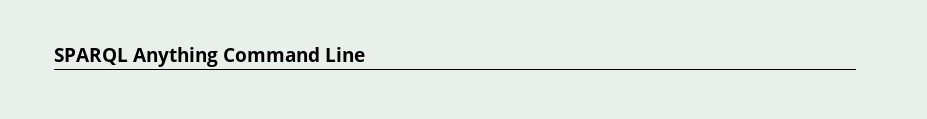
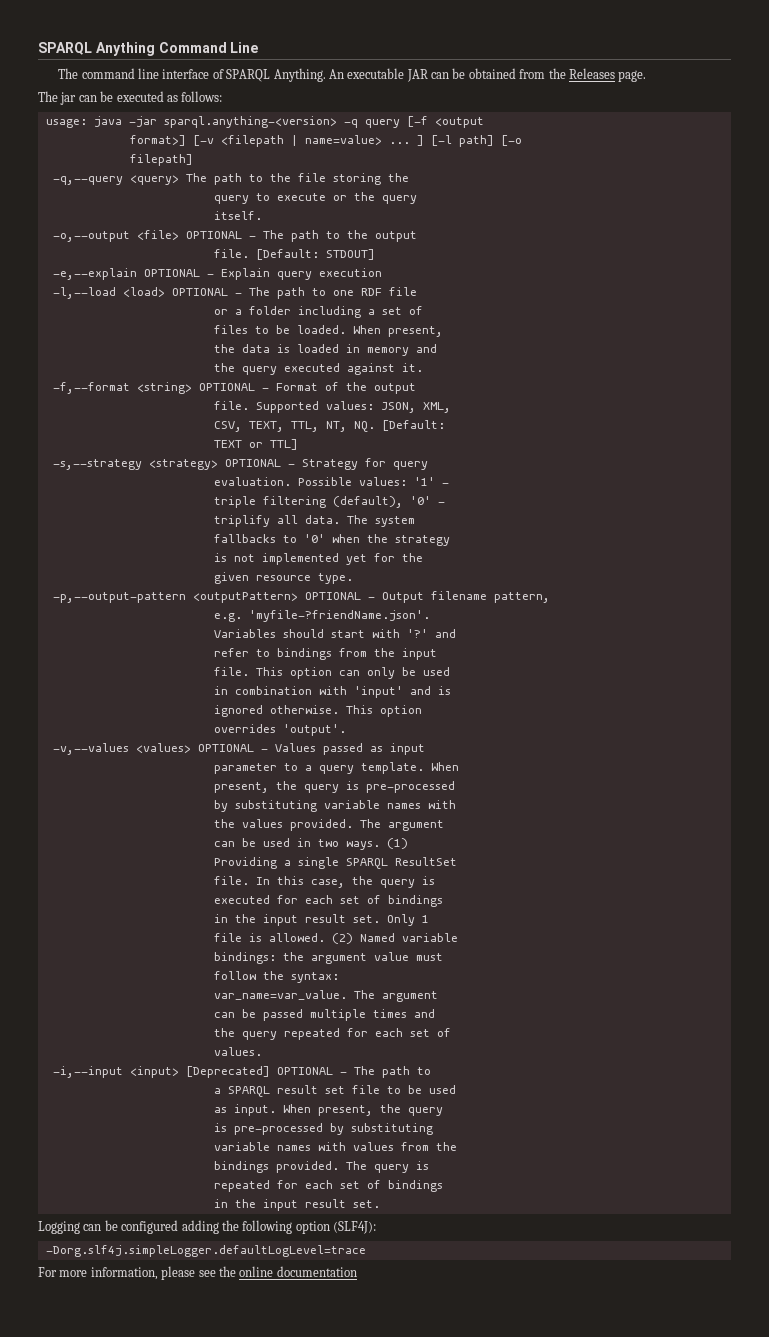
(365, 54) none -> [58,68,647,82] [38,91,223,105] [45,116,484,128] [129,135,522,147] [129,154,193,166] [52,173,409,185] [213,192,417,204] [213,211,262,220] [52,230,417,242] [213,249,375,260] [52,268,382,280] [52,287,417,299] [213,306,423,318] [213,325,443,337] [213,344,437,356] [213,363,423,375] [52,382,416,394] [213,401,451,413] [213,420,445,432] [213,439,298,450] [52,458,428,470] [213,477,449,486] [213,496,445,508] [213,515,415,527] [213,534,450,546] [213,553,423,565] [213,572,353,584] [52,591,550,603] [213,610,430,622] [213,629,456,638] [213,648,437,660] [213,667,450,679] [213,686,451,698] [213,705,422,717] [213,724,346,736] [52,743,425,755] [213,762,459,774] [213,781,455,793] [213,800,456,812] [213,819,444,831] [213,838,408,850] [213,857,457,869] [213,876,435,888] [213,895,443,907] [213,914,429,926] [213,933,458,944] [213,952,443,964] [213,971,339,983] [213,990,438,1002] [213,1009,435,1021] [213,1028,451,1040] [213,1047,262,1056] [52,1066,431,1078] [213,1085,456,1097] [213,1104,443,1116] [213,1123,433,1135] [213,1142,457,1151] [213,1161,429,1173] [213,1180,443,1192] [213,1199,380,1211] [38,1220,376,1234] [45,1245,366,1257] [38,1266,357,1280] // The command line interface of SPARQL Anything. An executable JAR can be obtained from the Releases page. // The jar can be executed as follows: // usage: java -jar sparql.anything-<version> -q query [-f <output // format>] [-v <filepath | name=value> ... ] [-l path] [-o // filepath] // -q,--query <query> The path to the file storing the // query to execute or the query // itself. // -o,--output <file> OPTIONAL - The path to the output // file. [Default: STDOUT] // -e,--explain OPTIONAL - Explain query execution // -l,--load <load> OPTIONAL - The path to one RDF file // or a folder including a set of // files to be loaded. When present, // the data is loaded in memory and // the query executed against it. // -f,--format <string> OPTIONAL - Format of the output // file. Supported values: JSON, XML, // CSV, TEXT, TTL, NT, NQ. [Default: // TEXT or TTL] // -s,--strategy <strategy> OPTIONAL - Strategy for query // evaluation. Possible values: '1' - // triple filtering (default), '0' - // triplify all data. The system // fallbacks to '0' when the strategy // is not implemented yet for the // given resource type. // -p,--output-pattern <outputPattern> OPTIONAL - Output filename pattern, // e.g. 'myfile-?friendName.json'. // Variables should start with '?' and // refer to bindings from the input // file. This option can only be used // in combination with 'input' and is // ignored otherwise. This option // overrides 'output'. // -v,--values <values> OPTIONAL - Values passed as input // parameter to a query template. When // present, the query is pre-processed // by substituting variable names with // the values provided. The argument // can be used in two ways. (1) // Providing a single SPARQL ResultSet // file. In this case, the query is // executed for each set of bindings // in the input result set. Only 1 // file is allowed. (2) Named variable // bindings: the argument value must // follow the syntax: // var_name=var_value. The argument // can be passed multiple times and // the query repeated for each set of // values. // -i,--input <input> [Deprecated] OPTIONAL - The path to // a SPARQL result set file to be used // as input. When present, the query // is pre-processed by substituting // variable names with values from the // bindings provided. The query is // repeated for each set of bindings // in the input result set. // Logging can be configured adding the following option (SLF4J): // -Dorg.slf4j.simpleLogger.defaultLogLevel=trace // For more information, please see the online documentation

